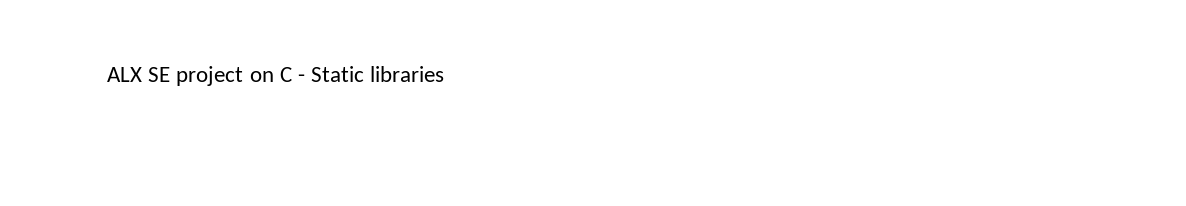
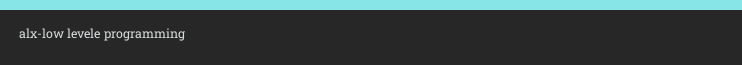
[107,66,445,86] ALX SE project on C - Static libraries -> [19,28,185,41] alx-low levele programming

